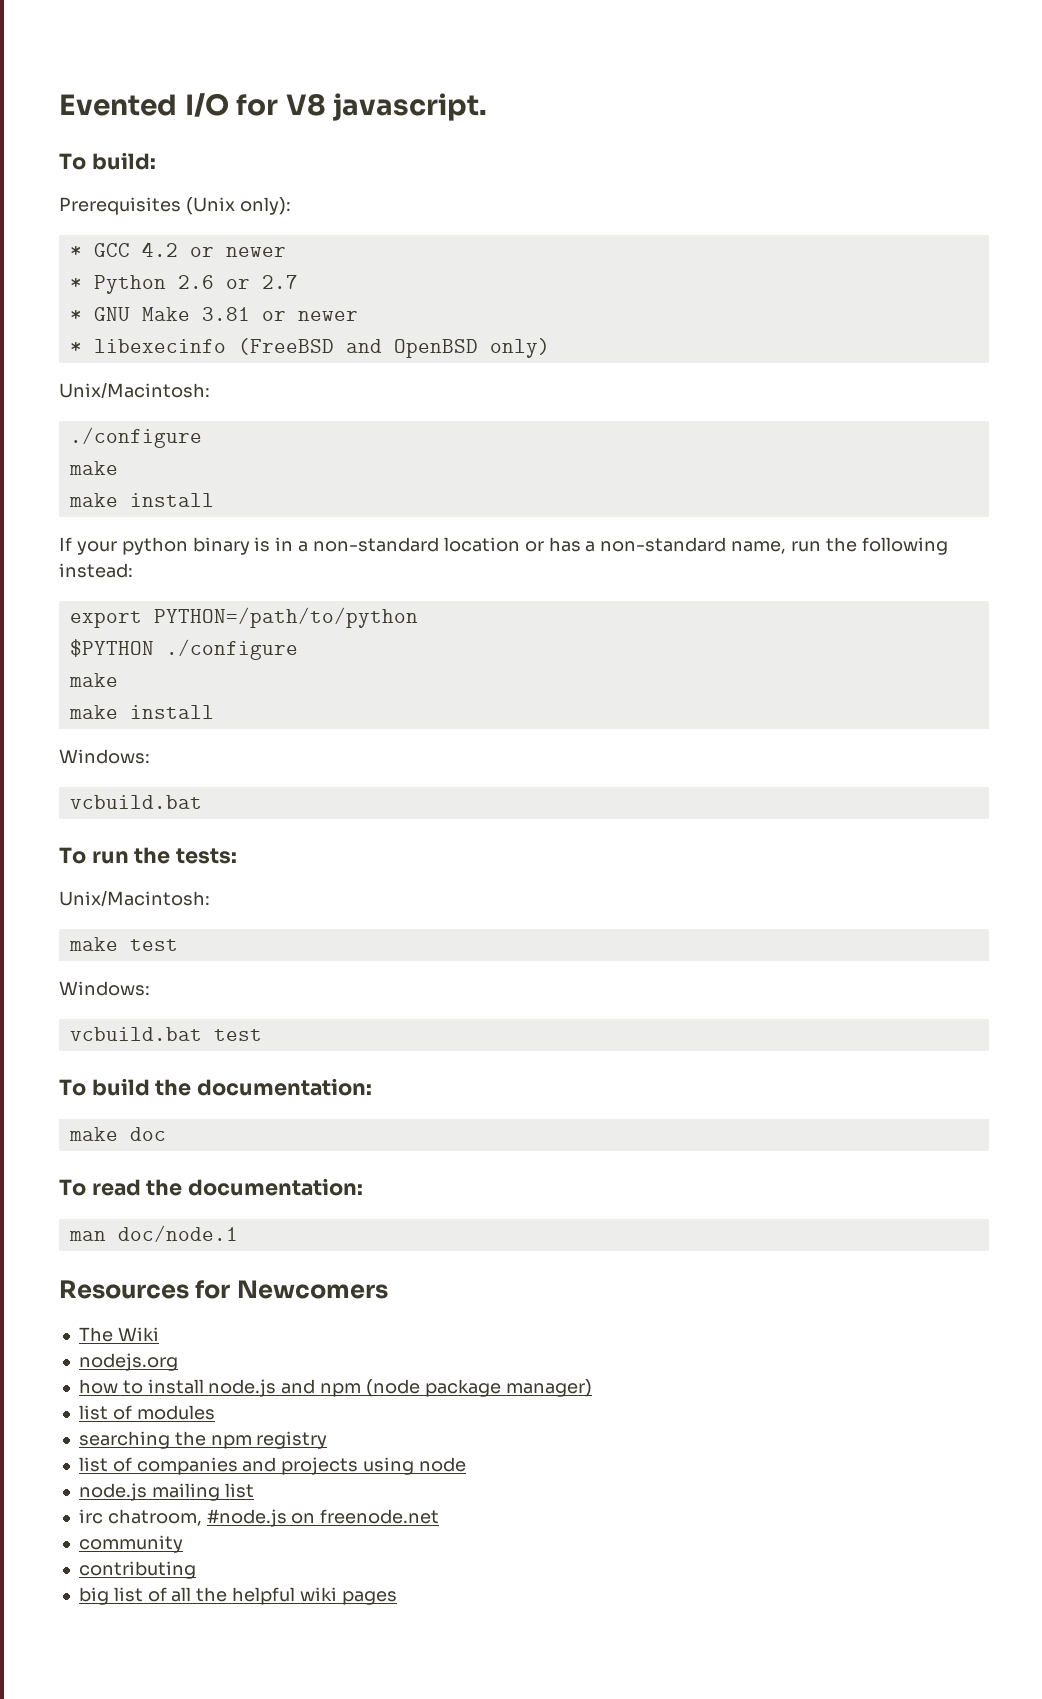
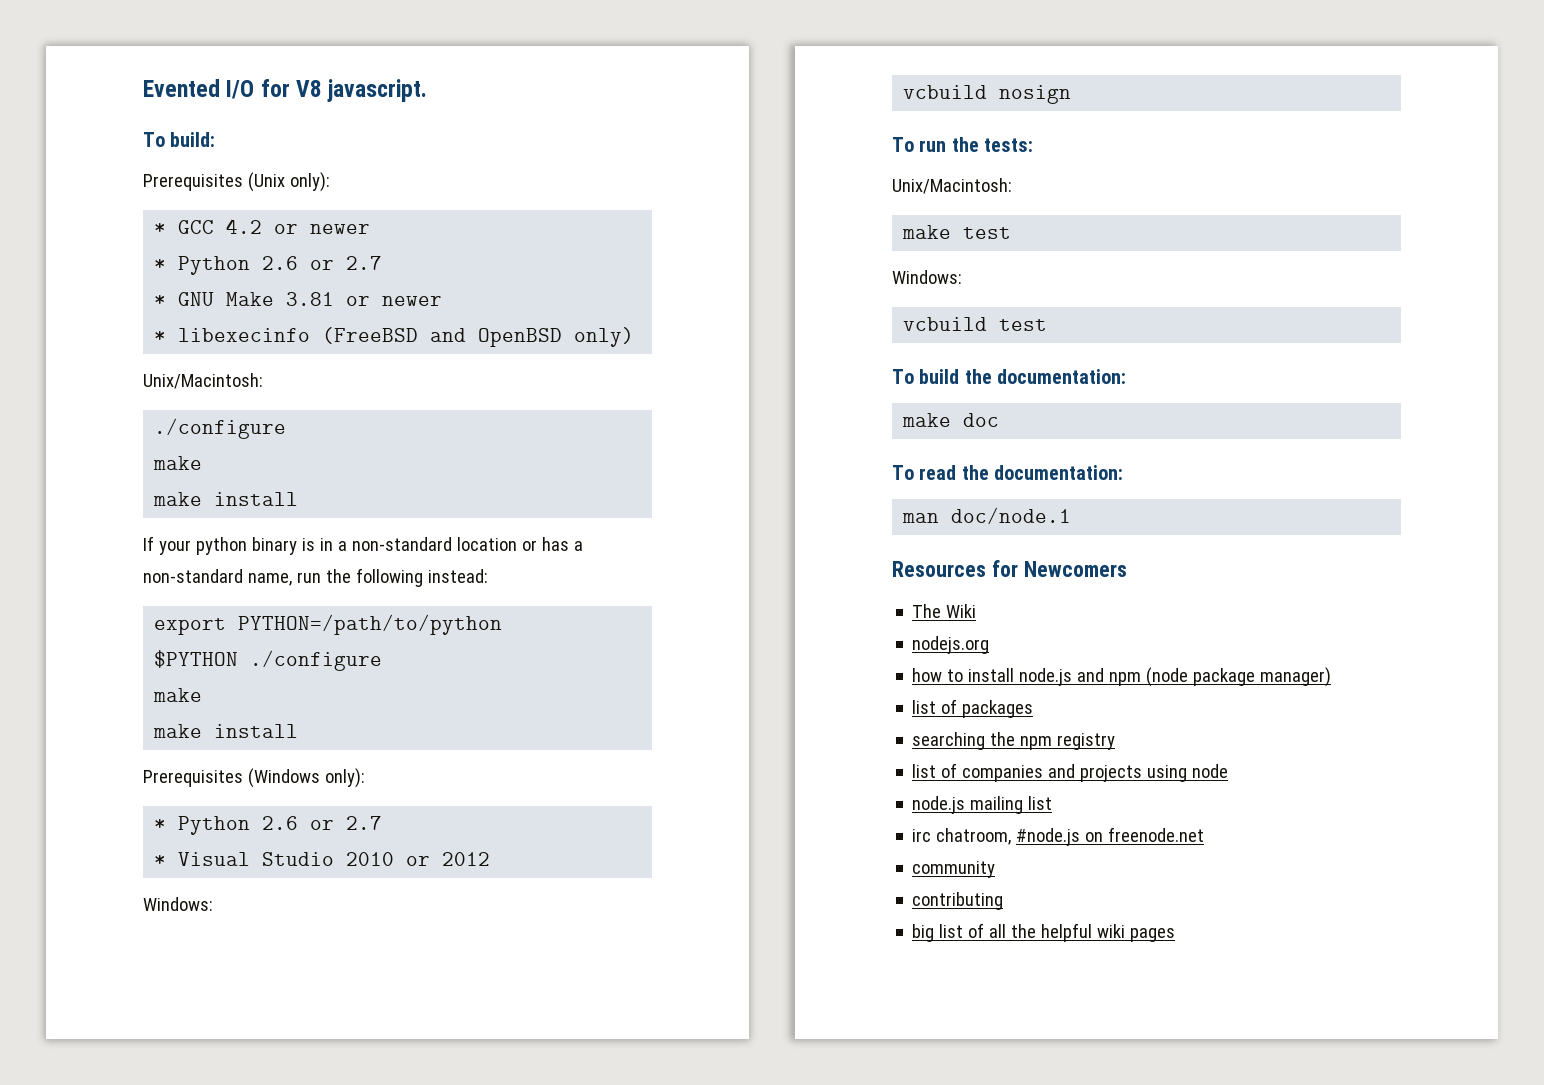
[59,749,150,764] [69,795,202,809] // Windows: // vcbuild.bat -> [143,768,365,788] [154,816,383,835] [154,852,491,866] [143,897,213,911] [903,85,1072,104] // Prerequisites (Windows only): // * Python 2.6 or 2.7 // * Visual Studio 2010 or 2012 // Windows: // vcbuild nosign
[69,1027,202,1041] vcbuild.bat -> [903,317,988,331] vcbuild
[136,1405,215,1420] modules -> [962,700,1034,718] packages

